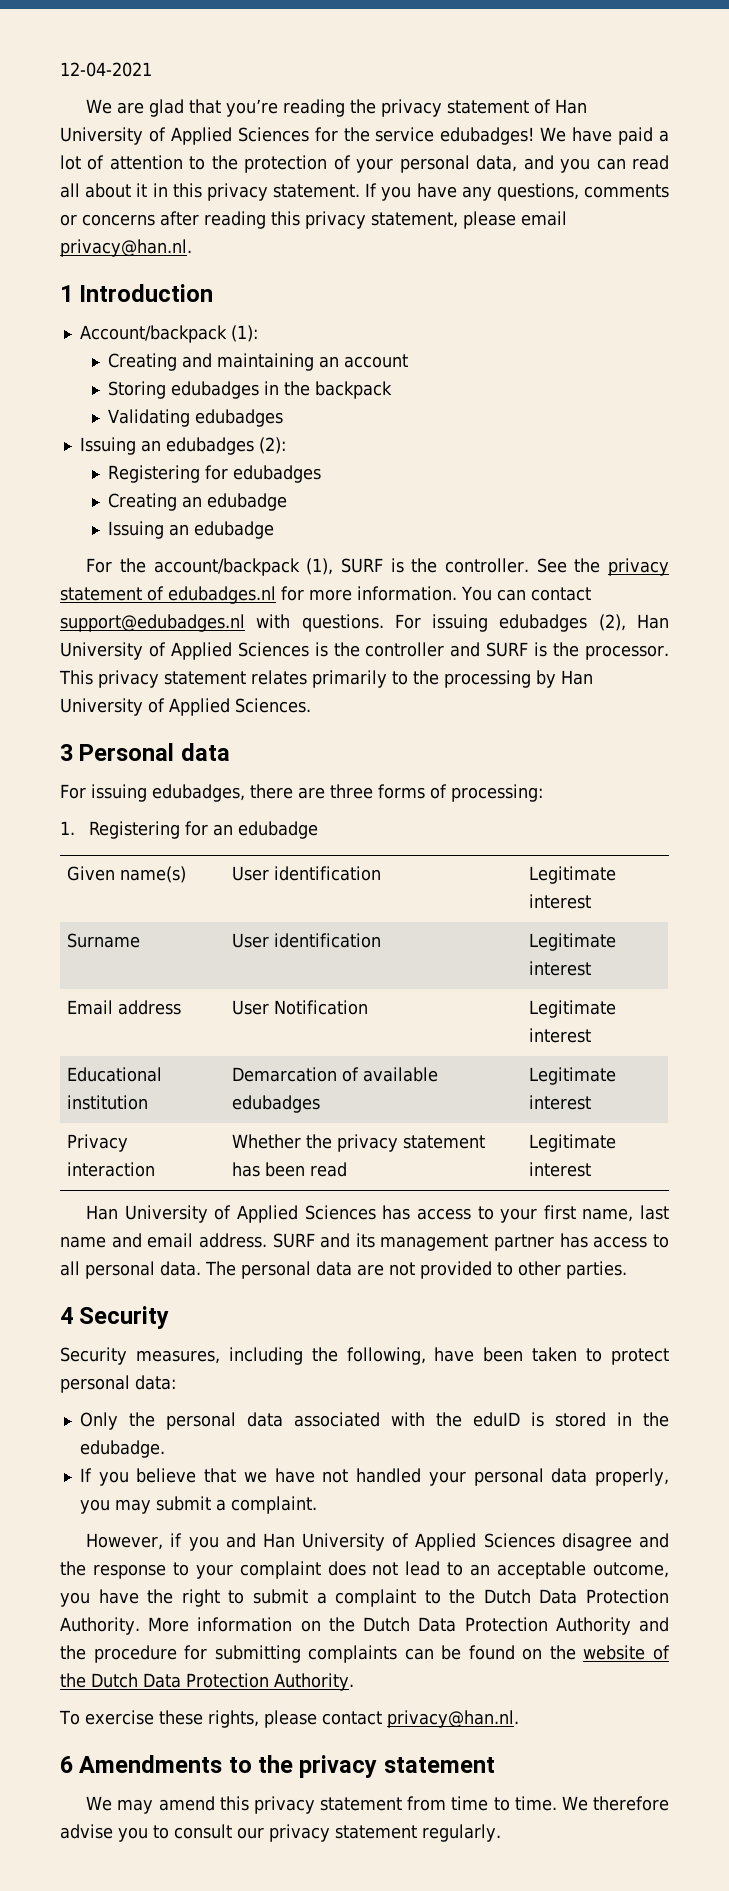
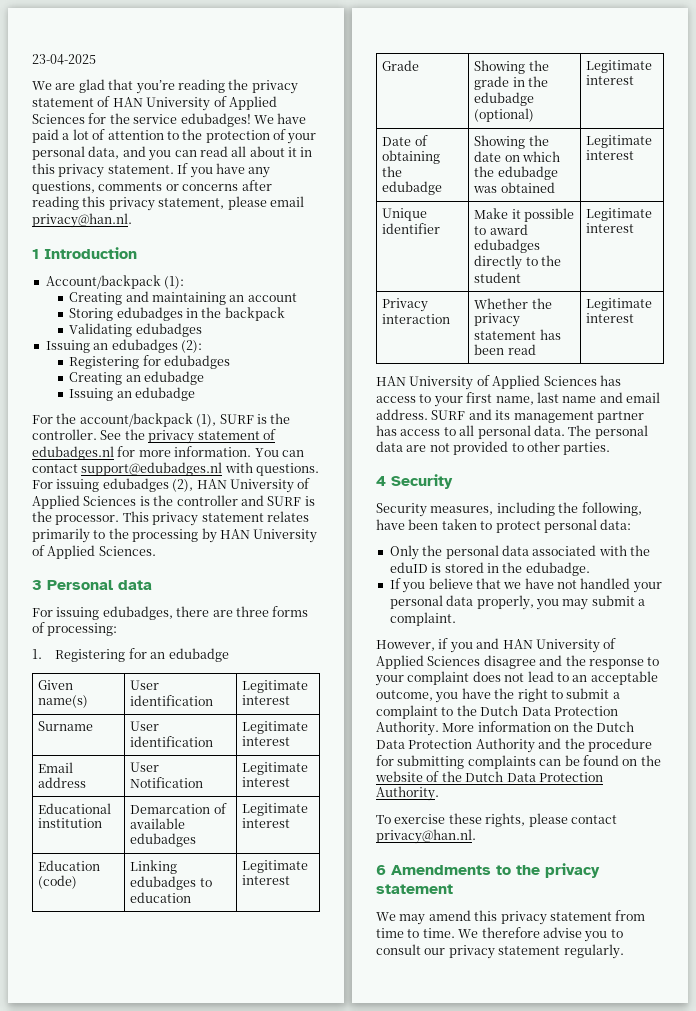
[60,62,152,77] 12-04-2021 -> [32,54,96,65] 23-04-2025
[555,99,588,114] Han -> [112,97,143,107] HAN
[637,614,669,629] Han -> [196,479,227,489] HAN
[561,670,593,685] Han -> [219,529,250,539] HAN
(592, 1102) none -> [38,860,101,871] [38,875,78,889] [130,860,178,874] [130,876,212,890] [130,892,192,903] [242,860,309,873] [242,875,291,885] [382,60,420,71] [474,60,549,74] [474,76,549,90] [474,92,535,106] [474,108,535,122] [586,60,653,73] [586,75,635,85] [382,135,428,146] [382,150,441,164] [382,166,403,177] [382,181,443,195] [474,135,549,149] [474,151,561,162] [474,166,558,180] [473,182,555,193] [586,135,653,148] [586,150,635,160] [382,208,428,221] [382,223,441,234] [474,208,575,222] [474,224,528,235] [474,239,541,253] [474,255,562,270] [474,272,522,283] [586,208,653,221] [586,223,635,233] // Education (code) | Linking edubadges to education | Legitimate interest // Grade | Showing the grade in the edubadge (optional) | Legitimate interest // Date of obtaining the edubadge | Showing the date on which the edubadge was obtained | Legitimate interest // Unique identifier | Make it possible to award edubadges directly to the student | Legitimate interest
[86,1205,119,1220] Han -> [376,376,406,386] HAN
[262,1533,295,1548] Han -> [502,639,533,649] HAN

